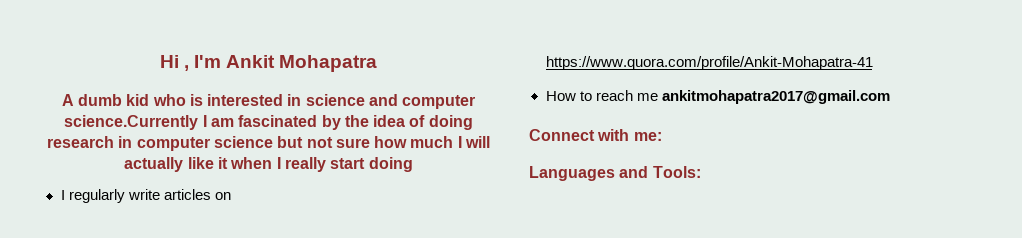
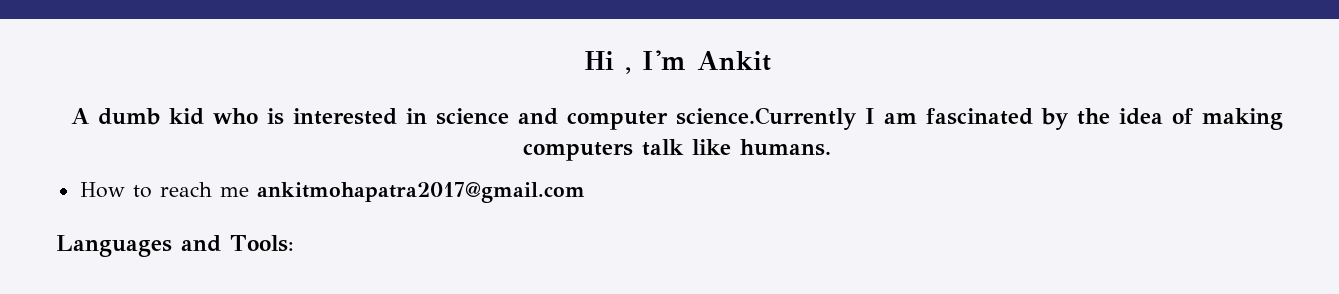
[279,55,378,72] Mohapatra -> (771, 61) none
[428,115,473,130] [46,136,491,151] [124,157,413,172] [60,189,231,203] [545,56,873,70] doing research in computer science but not sure how much I will actually like it when I really start doing // I regularly write articles on https://www.quora.com/profile/Ankit-Mohapatra-41 -> [1202,108,1283,130] [523,139,831,161] making computers talk like humans.
[529,129,662,141] // Connect with me: -> (585, 192) none

